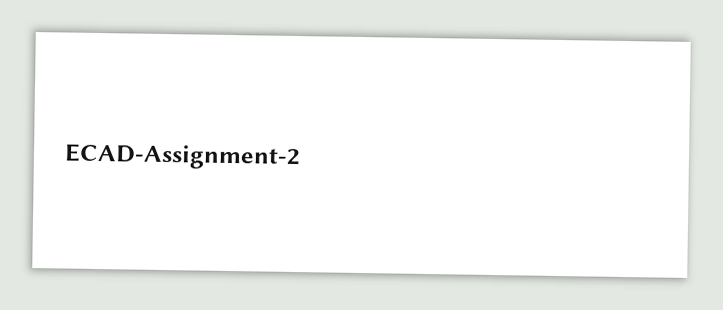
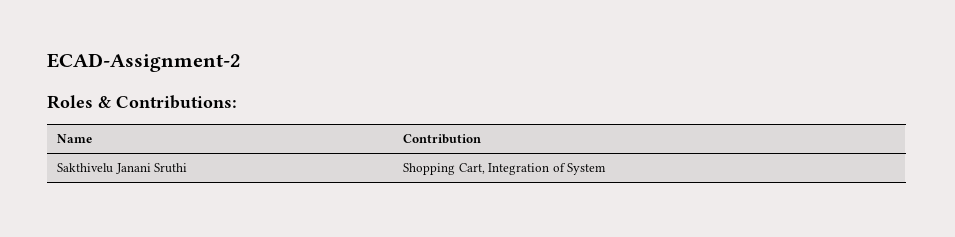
(301, 157) none -> [47,95,237,109] [57,134,93,143] [403,134,482,144] [57,163,188,174] [403,163,607,175] // Roles & Contributions: // Name | Contribution // Sakthivelu Janani Sruthi | Shopping Cart, Integration of System

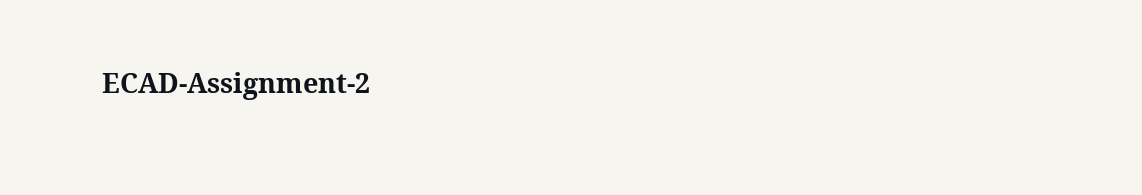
[47,95,237,109] [57,134,93,143] [403,134,482,144] [57,163,188,174] [403,163,607,175] // Roles & Contributions: // Name | Contribution // Sakthivelu Janani Sruthi | Shopping Cart, Integration of System -> (370, 86) none

